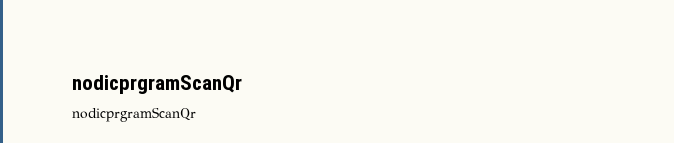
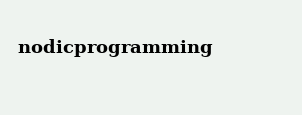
[72,75,242,94] [72,107,196,122] nodicprgramScanQr // nodicprgramScanQr -> [18,39,213,57] nodicprogramming

